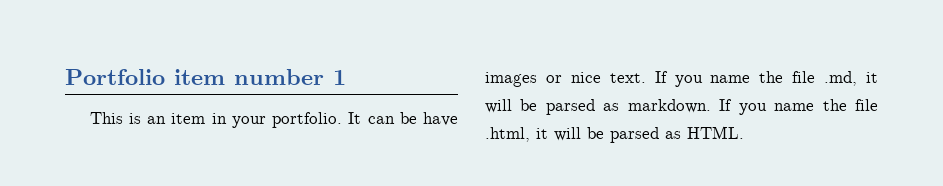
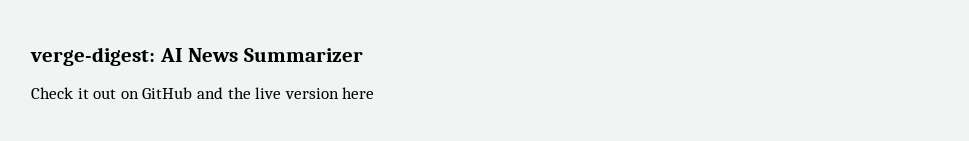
[65,69,346,85] [89,112,459,128] [485,71,878,87] [485,99,878,115] [485,126,744,143] Portfolio item number 1 // This is an item in your portfolio. It can be have images or nice text. If you name the file .md, it will be parsed as markdown. If you name the file .html, it will be parsed as HTML. -> [30,47,363,66] [31,87,375,99] verge-digest: AI News Summarizer // Check it out on GitHub and the live version here

